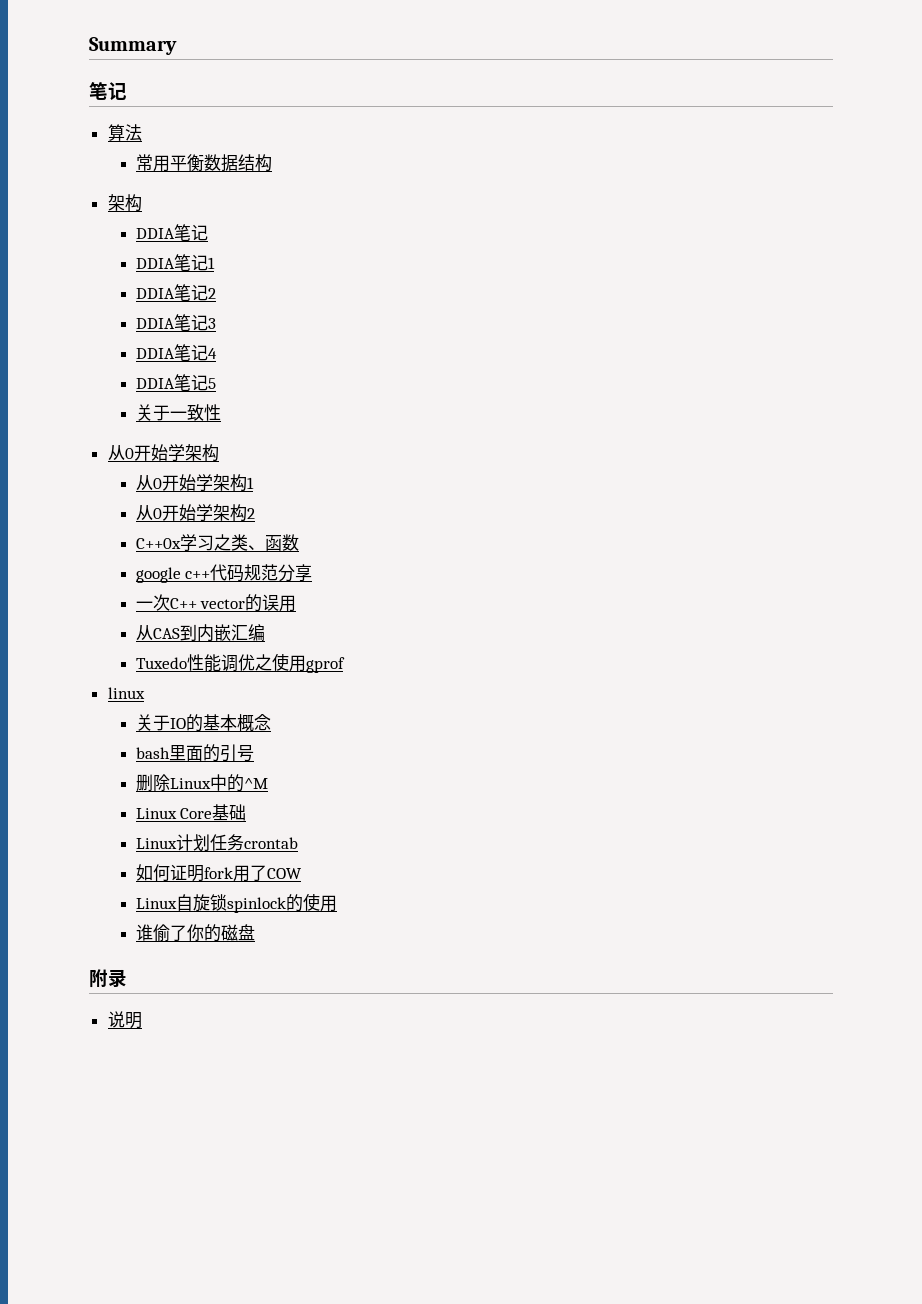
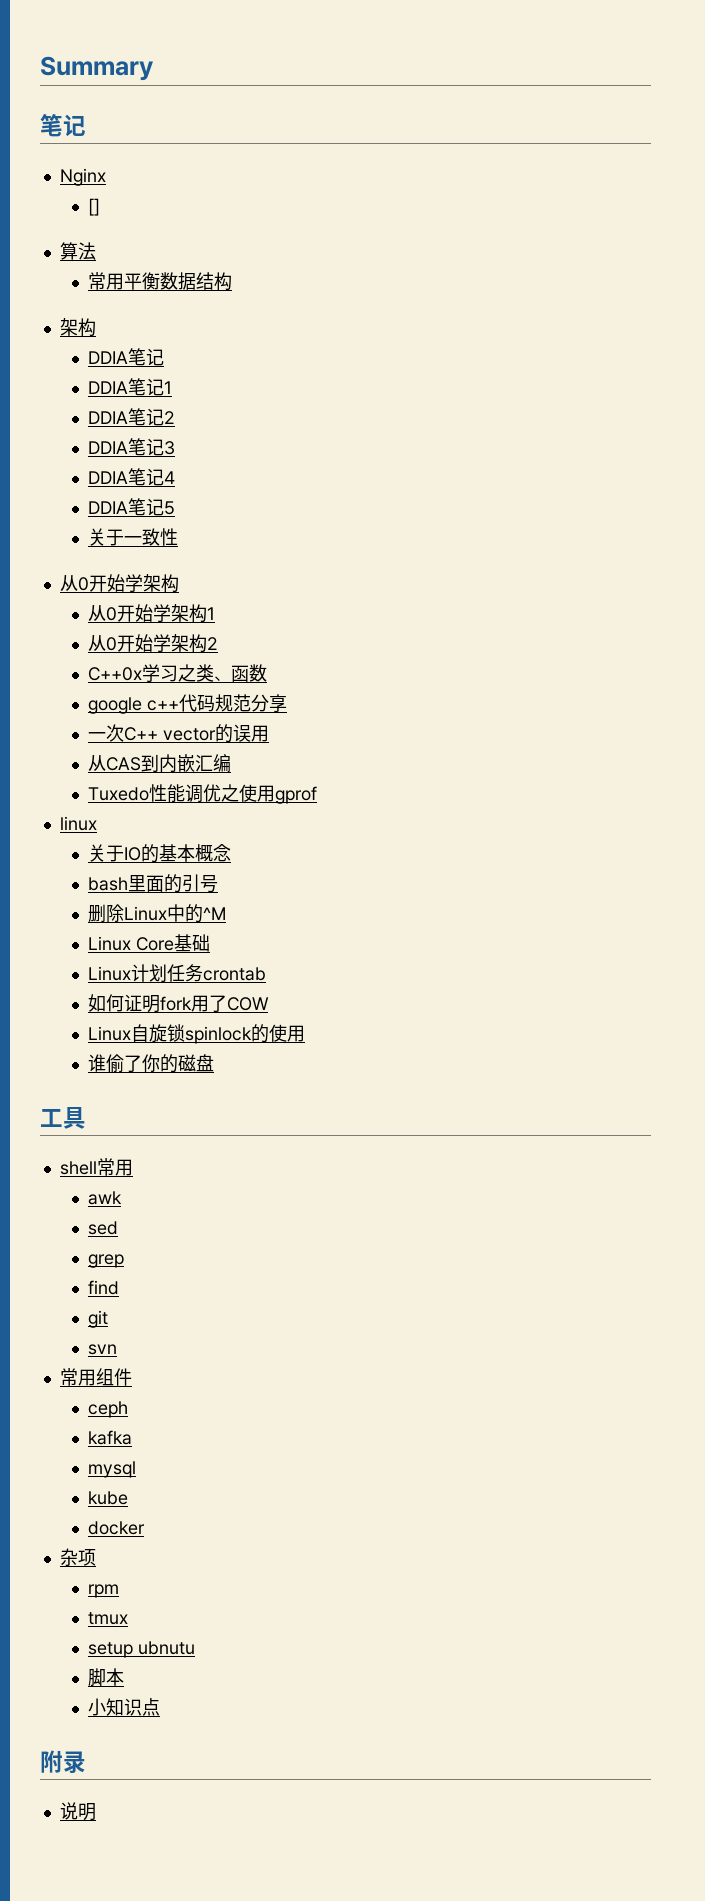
(127, 91) none -> [59,168,106,186] [88,198,101,216] // Nginx // []
(255, 932) none -> [40,1107,86,1129] [59,1158,133,1176] [88,1191,123,1205] [88,1221,119,1235] [88,1254,125,1268] [88,1280,120,1295] [88,1310,109,1328] [88,1344,118,1355] [59,1368,132,1386] [88,1401,129,1418] [88,1430,133,1445] [88,1461,137,1478] [88,1491,129,1505] [88,1521,146,1535] [59,1548,96,1566] [88,1584,120,1598] [88,1612,129,1625] [88,1641,196,1658] [88,1668,125,1687] [88,1698,161,1716] // 工具 // shell常用 // awk // sed // grep // find // git // svn // 常用组件 // ceph // kafka // mysql // kube // docker // 杂项 // rpm // tmux // setup ubnutu // 脚本 // 小知识点

